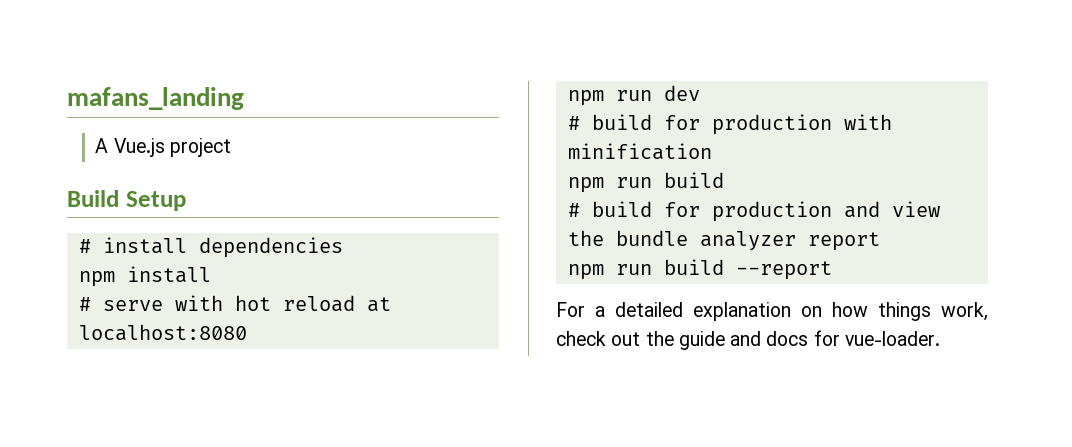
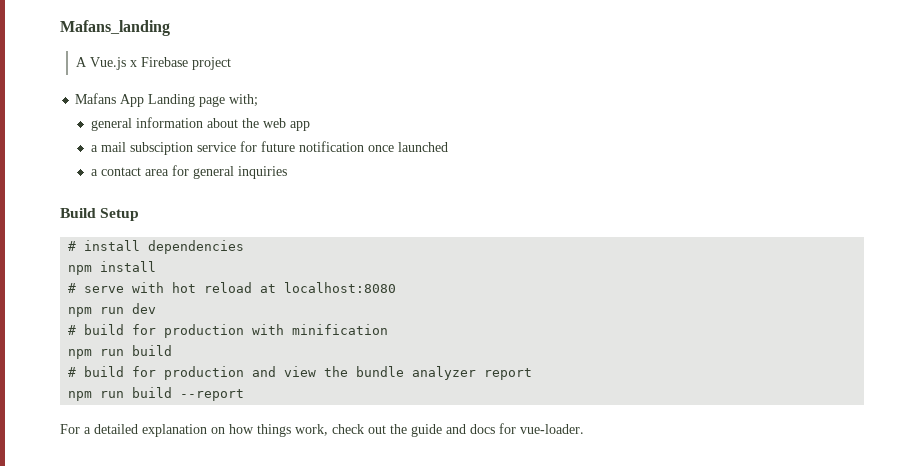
[67,87,244,110] mafans_landing -> [60,20,170,36] Mafans_landing
(165, 147) none -> [129,57,188,67] x Firebase
(231, 147) none -> [75,93,259,107] [91,117,311,131] [91,141,449,155] [91,165,288,179] // Mafans App Landing page with; // general information about the web app // a mail subsciption service for future notification once launched // a contact area for general inquiries

